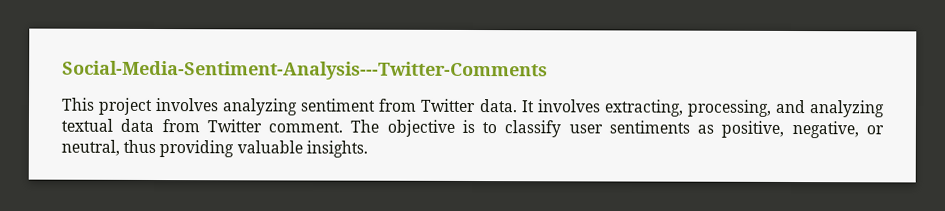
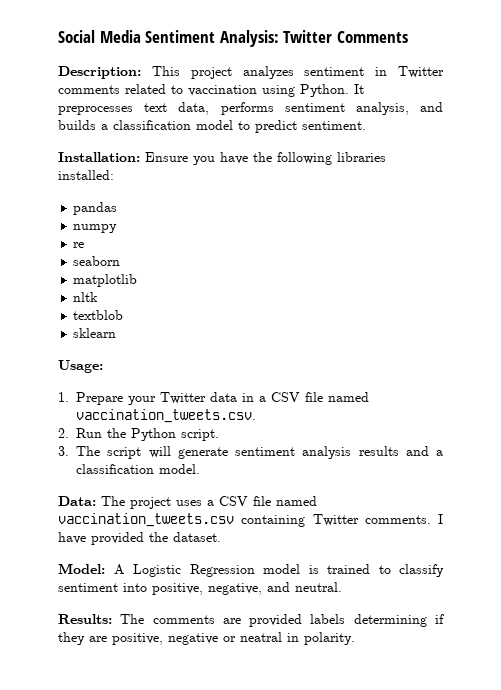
[62,60,548,81] [61,97,886,118] [61,118,884,139] [61,139,368,158] Social-Media-Sentiment-Analysis---Twitter-Comments // This project involves analyzing sentiment from Twitter data. It involves extracting, processing, and analyzing textual data from Twitter comment. The objective is to classify user sentiments as positive, negative, or neutral, thus providing valuable insights. -> [58,30,408,47] [58,66,444,79] [58,84,364,97] [58,102,443,115] [58,120,366,133] [58,152,386,165] [58,170,114,180] [73,202,118,215] [73,224,118,233] [73,242,85,248] [73,256,121,266] [73,274,138,287] [73,292,99,302] [73,310,124,320] [73,328,117,338] [58,360,103,373] [58,392,369,405] [76,409,256,423] [58,428,219,441] [58,446,443,459] [76,464,200,474] [58,496,317,509] [58,513,443,527] [58,532,221,545] [58,563,444,577] [58,582,342,595] [58,614,444,627] [58,632,355,645] Social Media Sentiment Analysis: Twitter Comments // Description: This project analyzes sentiment in Twitter comments related to vaccination using Python. It preprocesses text data, performs sentiment analysis, and builds a classification model to predict sentiment. // Installation: Ensure you have the following libraries installed: // pandas // numpy // re // seaborn // matplotlib // nltk // textblob // sklearn // Usage: // 1. Prepare your Twitter data in a CSV file named vaccination_tweets.csv. // 2. Run the Python script. // 3. The script will generate sentiment analysis results and a classification model. // Data: The project uses a CSV file named vaccination_tweets.csv containing Twitter comments. I have provided the dataset. // Model: A Logistic Regression model is trained to classify sentiment into positive, negative, and neutral. // Results: The comments are provided labels determining if they are positive, negative or neatral in polarity.

